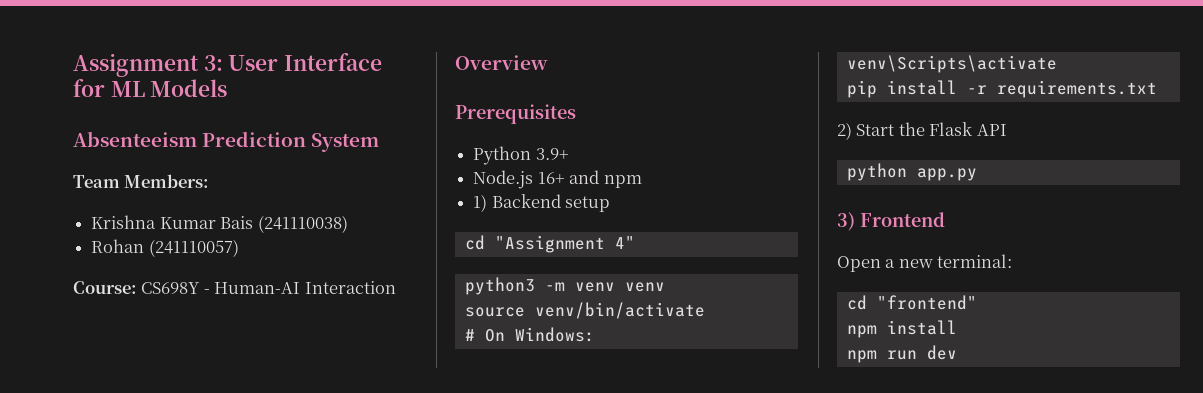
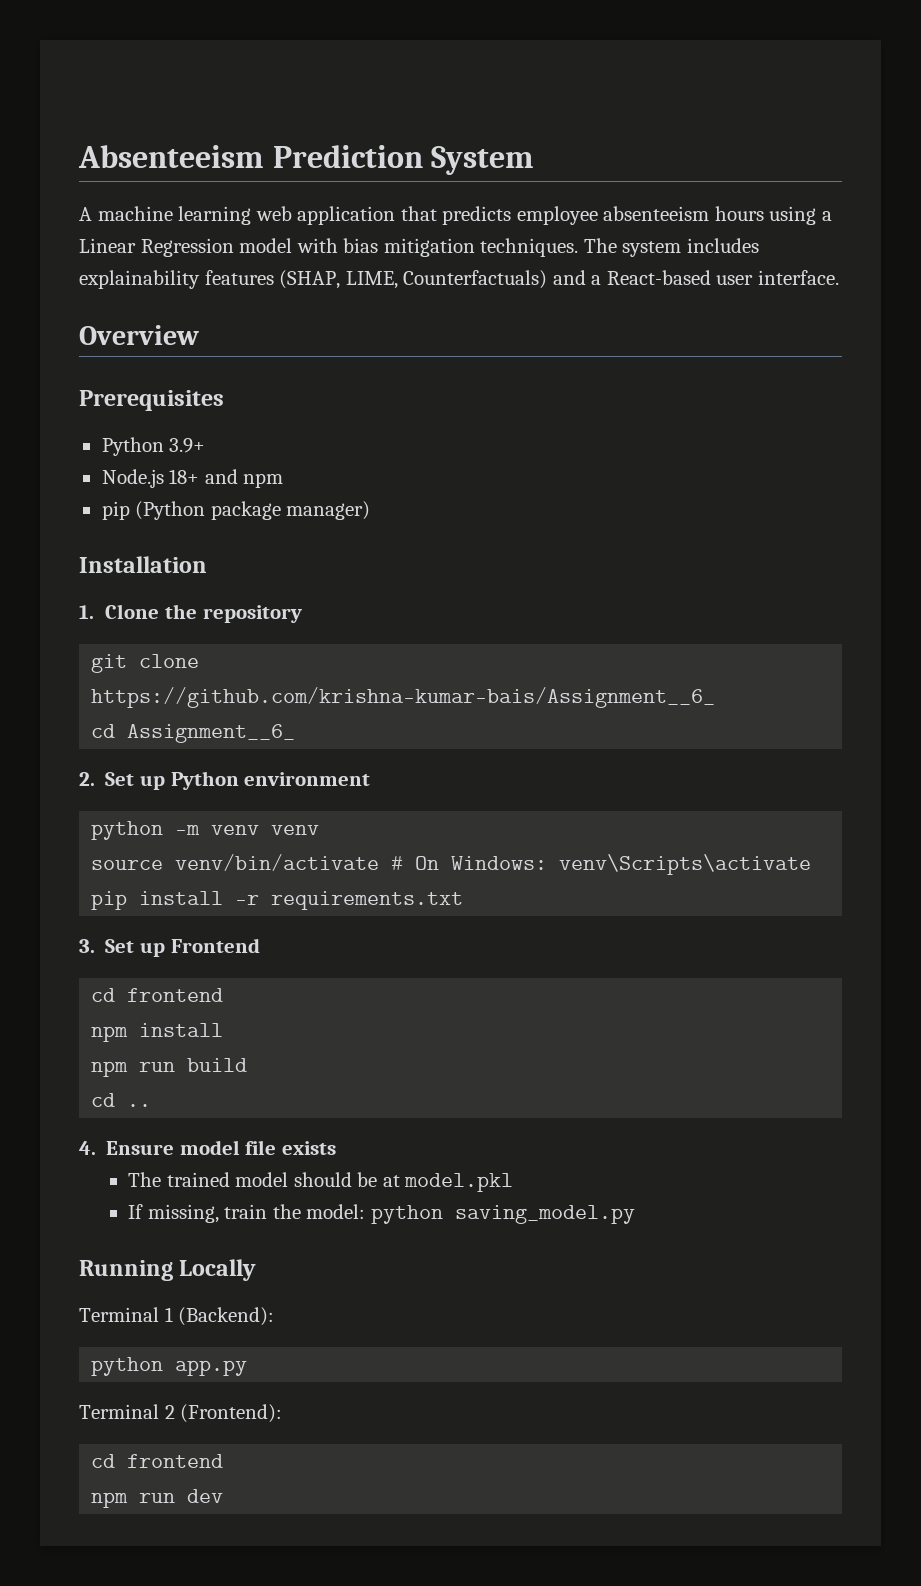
[73,53,383,77] [73,79,228,97] [73,131,380,152] [73,174,210,188] [91,215,348,233] [91,239,239,257] [73,281,396,294] Assignment 3: User Interface for ML Models // Absenteeism Prediction System // Team Members: // Krishna Kumar Bais (241110038) // Rohan (241110057) // Course: CS698Y - Human-AI Interaction -> [78,145,535,175] [79,206,832,225] [79,238,759,257] [79,270,839,289] Absenteeism Prediction System // A machine learning web application that predicts employee absenteeism hours using a Linear Regression model with bias mitigation techniques. The system includes explainability features (SHAP, LIME, Counterfactuals) and a React-based user interface.
[537,172,565,184] 16+ -> [169,469,200,484] 18+
[473,194,611,212] [464,235,635,253] [464,277,535,295] 1) Backend setup // cd "Assignment 4" // python3 -> [101,501,371,520] [79,556,207,573] [79,604,302,623] [91,654,200,673] [91,687,716,708] [91,724,296,743] [79,771,371,790] [91,821,164,840] pip (Python package manager) // Installation // 1. Clone the repository // git clone https://github.com/krishna-kumar-bais/Assignment__6_ // cd Assignment__6_ // 2. Set up Python environment // python
(705, 310) // -> (380, 862) none
[837,122,1007,140] [846,163,977,181] [837,212,945,231] [837,254,1013,272] [846,295,977,310] 2) Start the Flask API // python app.py // 3) Frontend // Open a new terminal: // cd "frontend" -> [79,938,260,957] [91,988,224,1002] 3. Set up Frontend // cd frontend
(957, 327) none -> [91,1058,248,1077] [91,1093,152,1107] [79,1140,336,1155] [128,1172,514,1192] [128,1204,635,1224] [79,1259,257,1281] [79,1307,275,1326] [91,1357,248,1376] [79,1404,283,1423] [91,1454,224,1468] // npm run build // cd .. // 4. Ensure model file exists // The trained model should be at model.pkl // If missing, train the model: python saving_model.py // Running Locally // Terminal 1 (Backend): // python app.py // Terminal 2 (Frontend): // cd frontend

